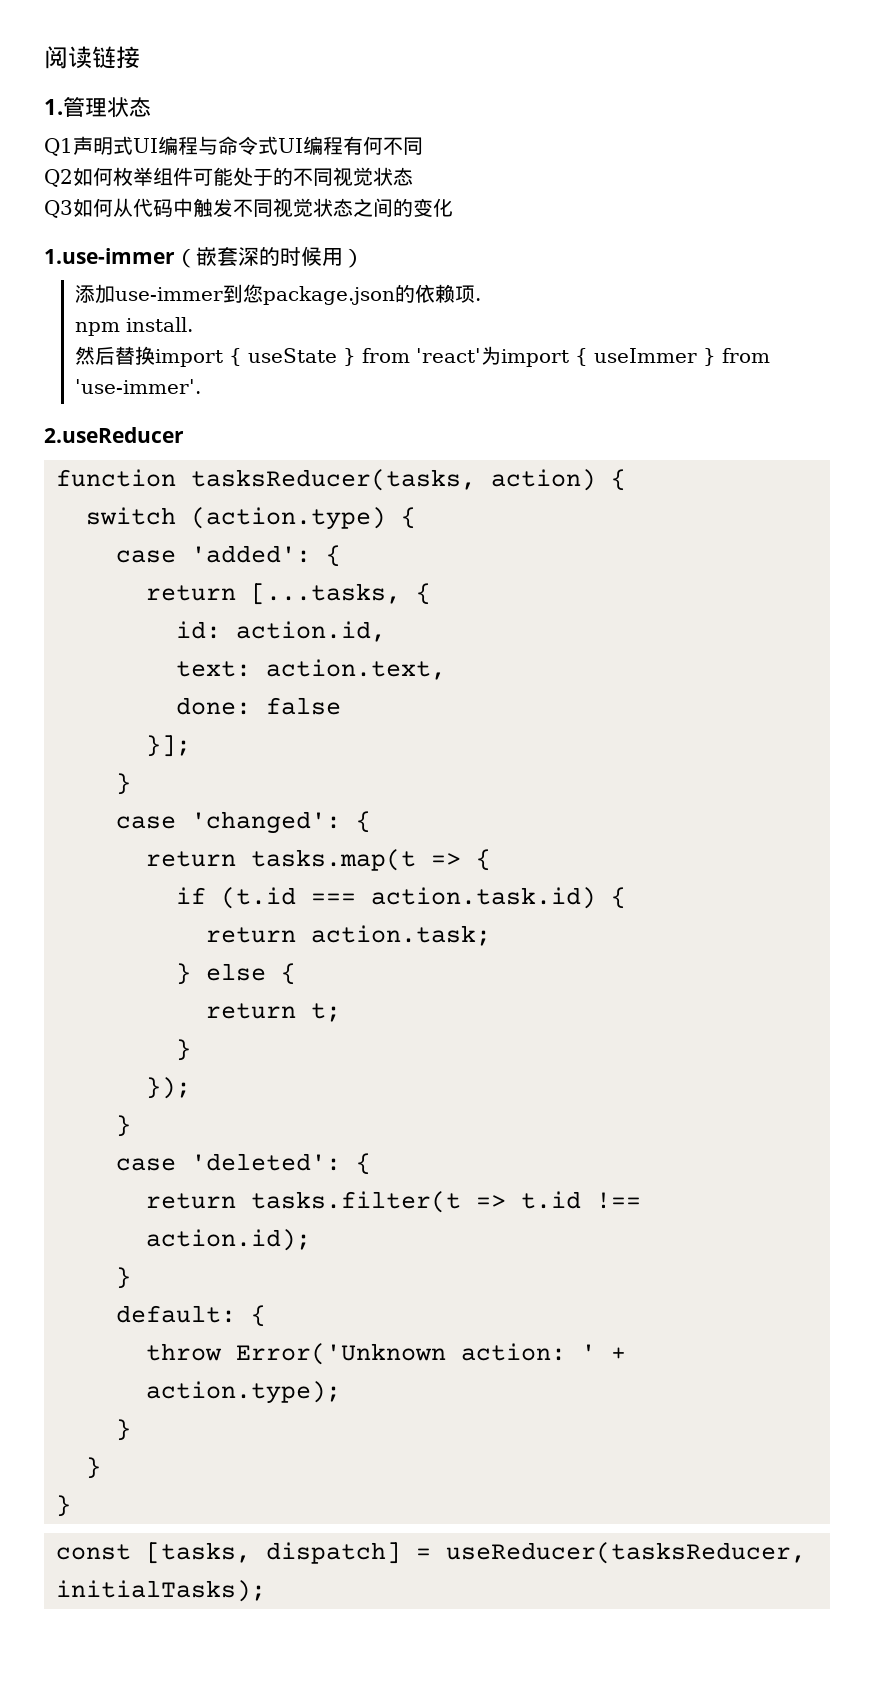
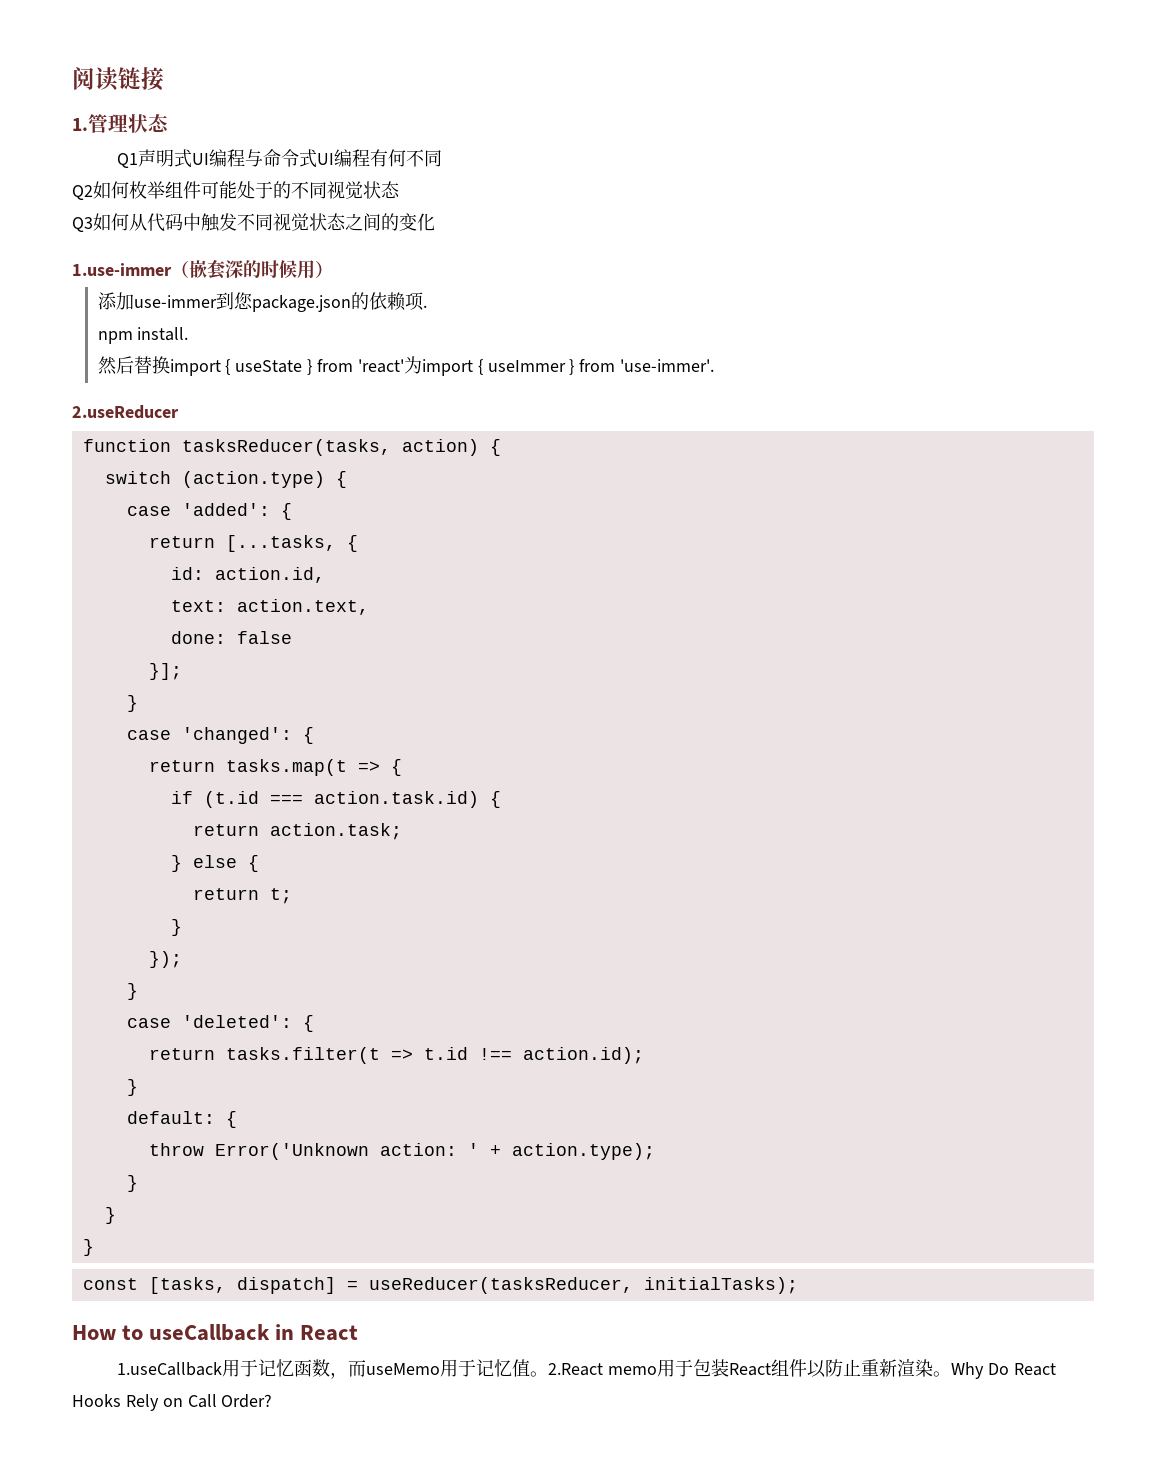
(266, 1591) none -> [72,1324,359,1341] [117,1359,1056,1379] [72,1394,273,1411] // How to useCallback in React // 1.useCallback用于记忆函数，而useMemo用于记忆值。2.React memo用于包装React组件以防止重新渲染。Why Do React Hooks Rely on Call Order?

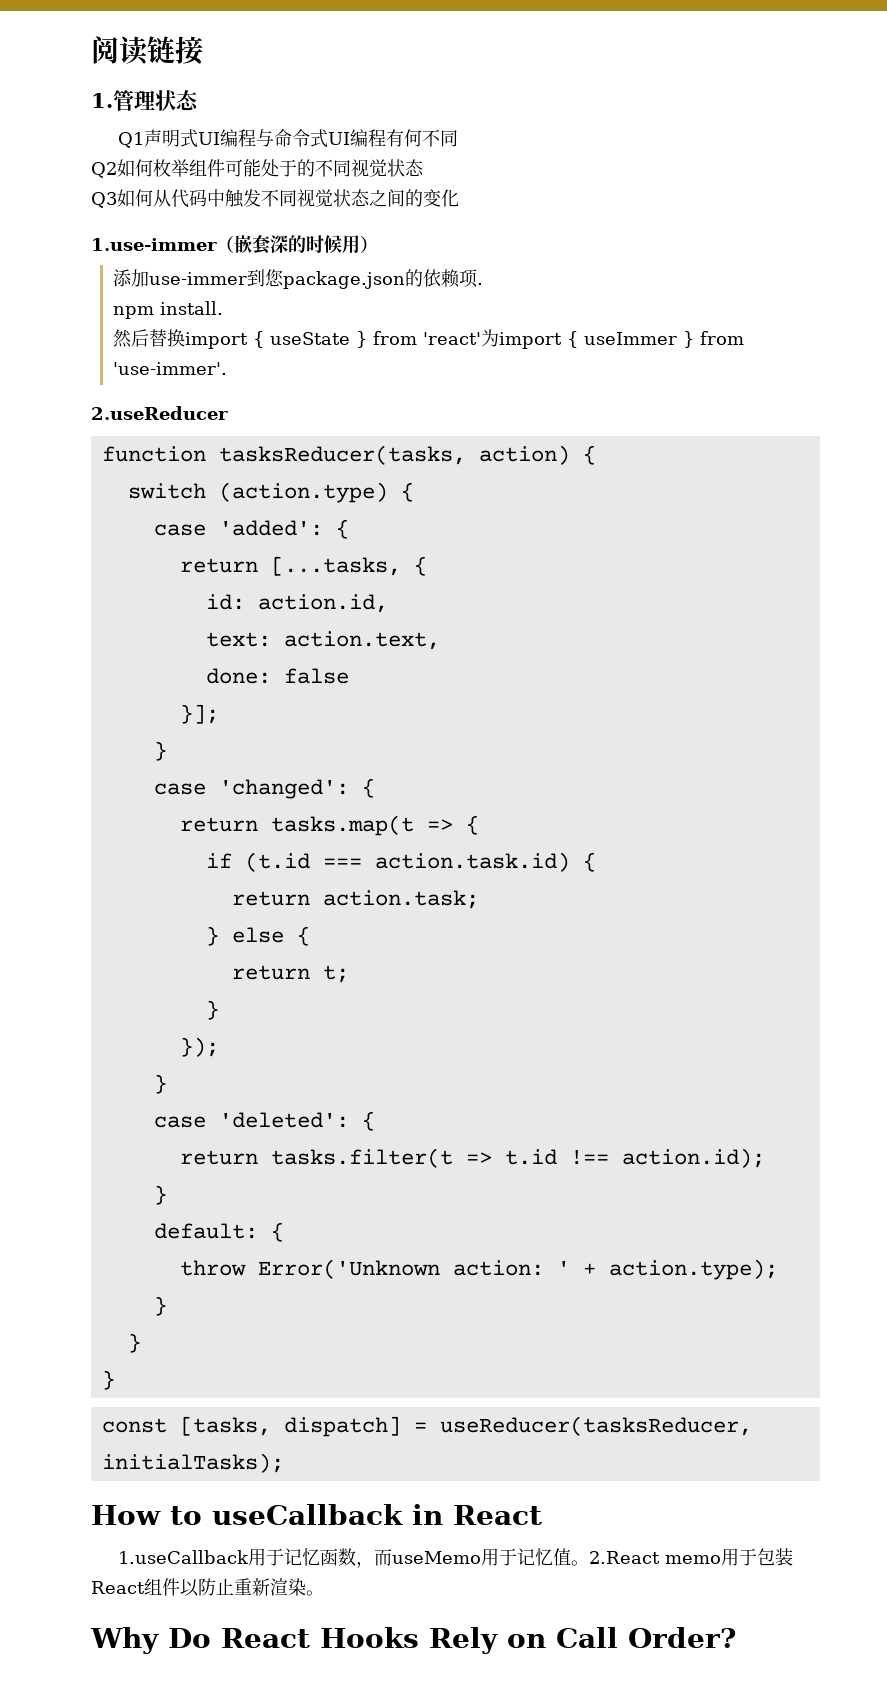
(952, 1374) none -> (324, 1593) //

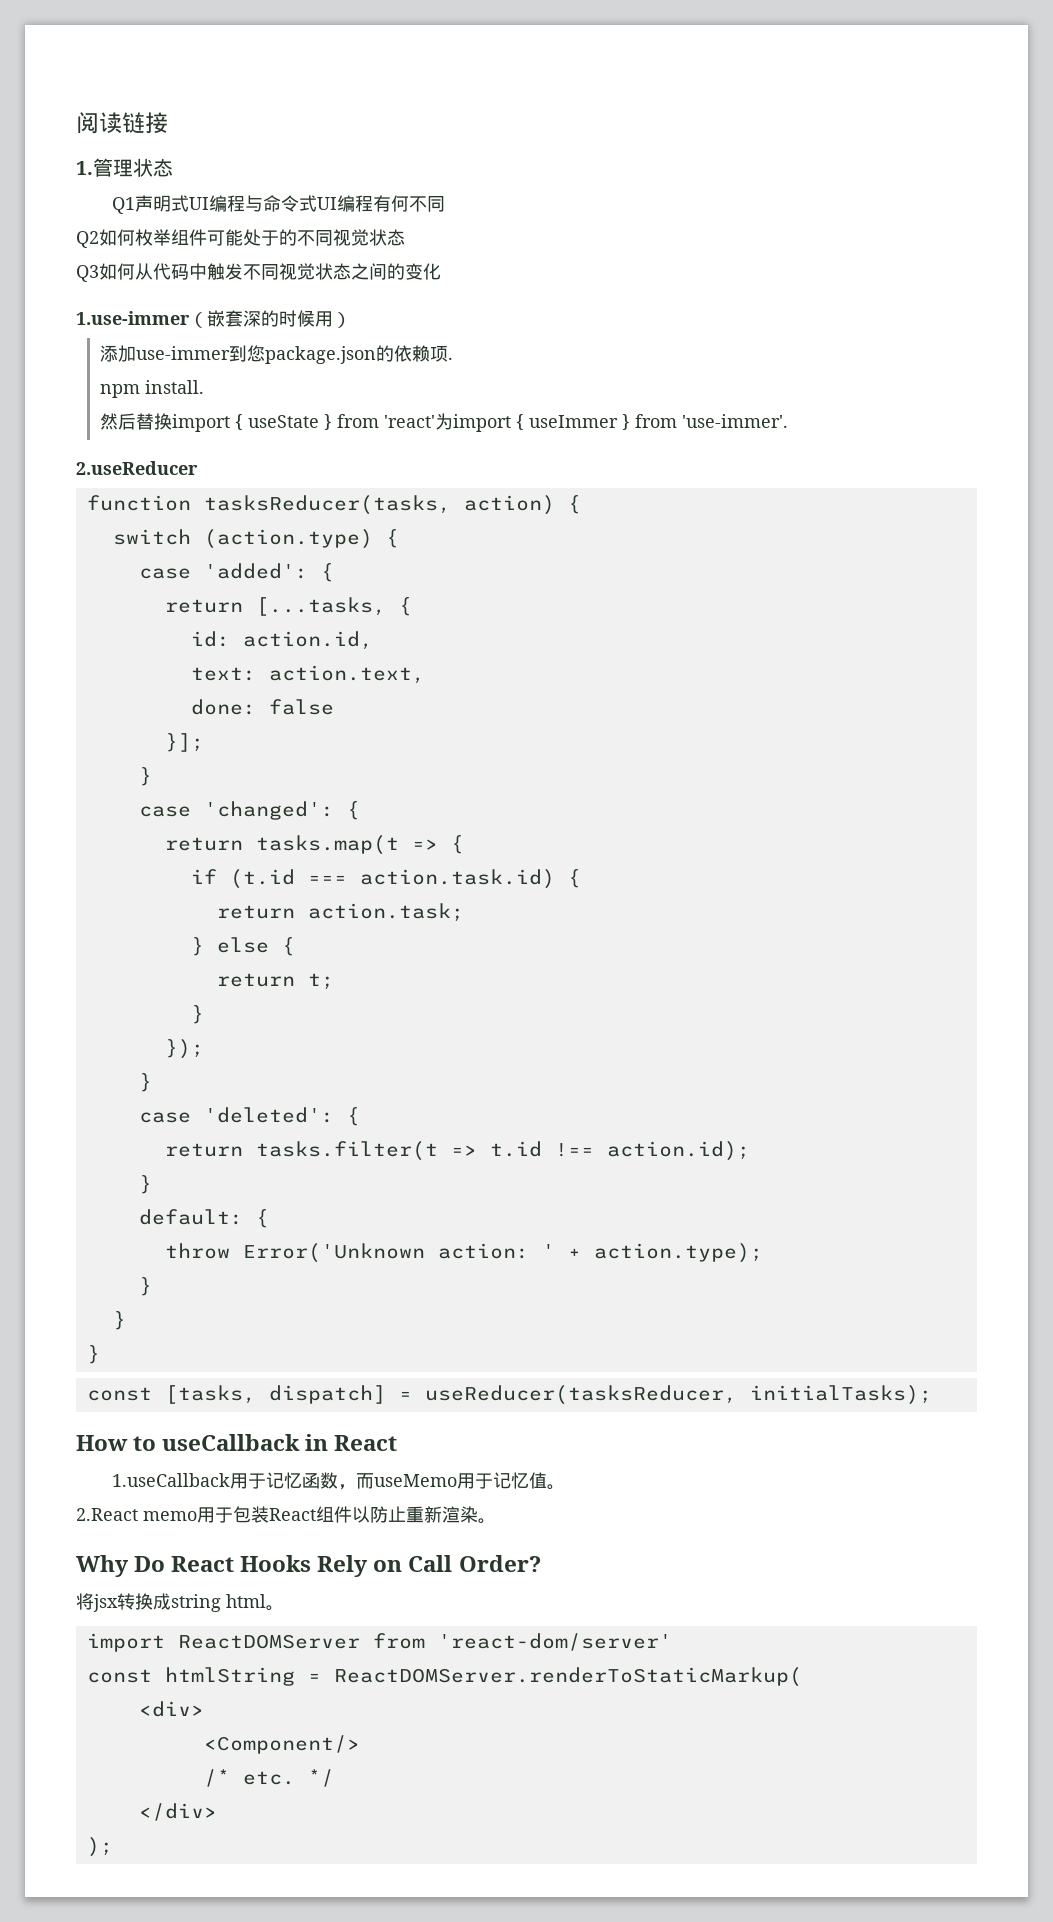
(590, 1563) none -> (566, 1487) //
(736, 1637) none -> [76,1593,284,1612] [86,1633,672,1652] [86,1667,802,1687] [138,1701,204,1717] [203,1735,360,1754] [203,1769,334,1787] [138,1803,217,1821] [86,1837,113,1857] // 将jsx转换成string html。 // import ReactDOMServer from 'react-dom/server' // const htmlString = ReactDOMServer.renderToStaticMarkup( // <div> // <Component/> // /* etc. */ // </div> // );

